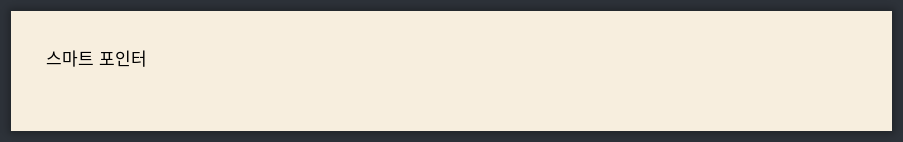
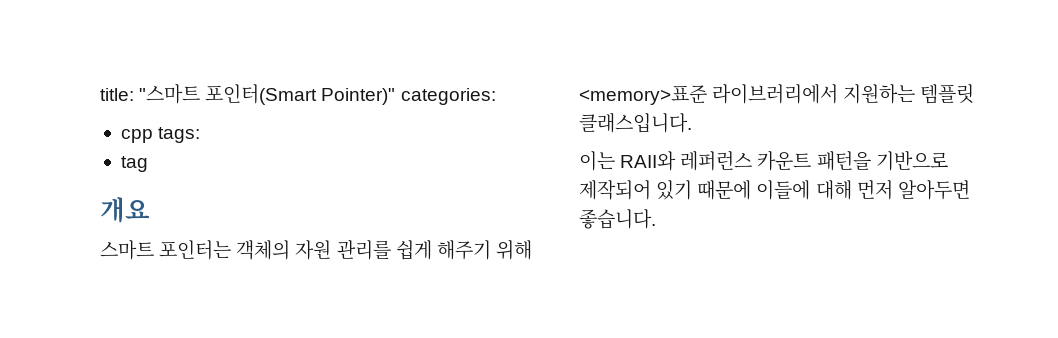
[46,50,147,67] 스마트 포인터 -> [100,84,496,105] [120,127,201,143] [120,156,148,172] [100,197,150,223] [100,239,532,260] [579,84,975,105] [579,113,692,133] [579,151,948,171] [579,180,970,200] [579,209,656,229] title: "스마트 포인터(Smart Pointer)" categories: // cpp tags: // tag // 개요 // 스마트 포인터는 객체의 자원 관리를 쉽게 해주기 위해 <memory>표준 라이브러리에서 지원하는 템플릿 클래스입니다. // 이는 RAII와 레퍼런스 카운트 패턴을 기반으로 제작되어 있기 때문에 이들에 대해 먼저 알아두면 좋습니다.

